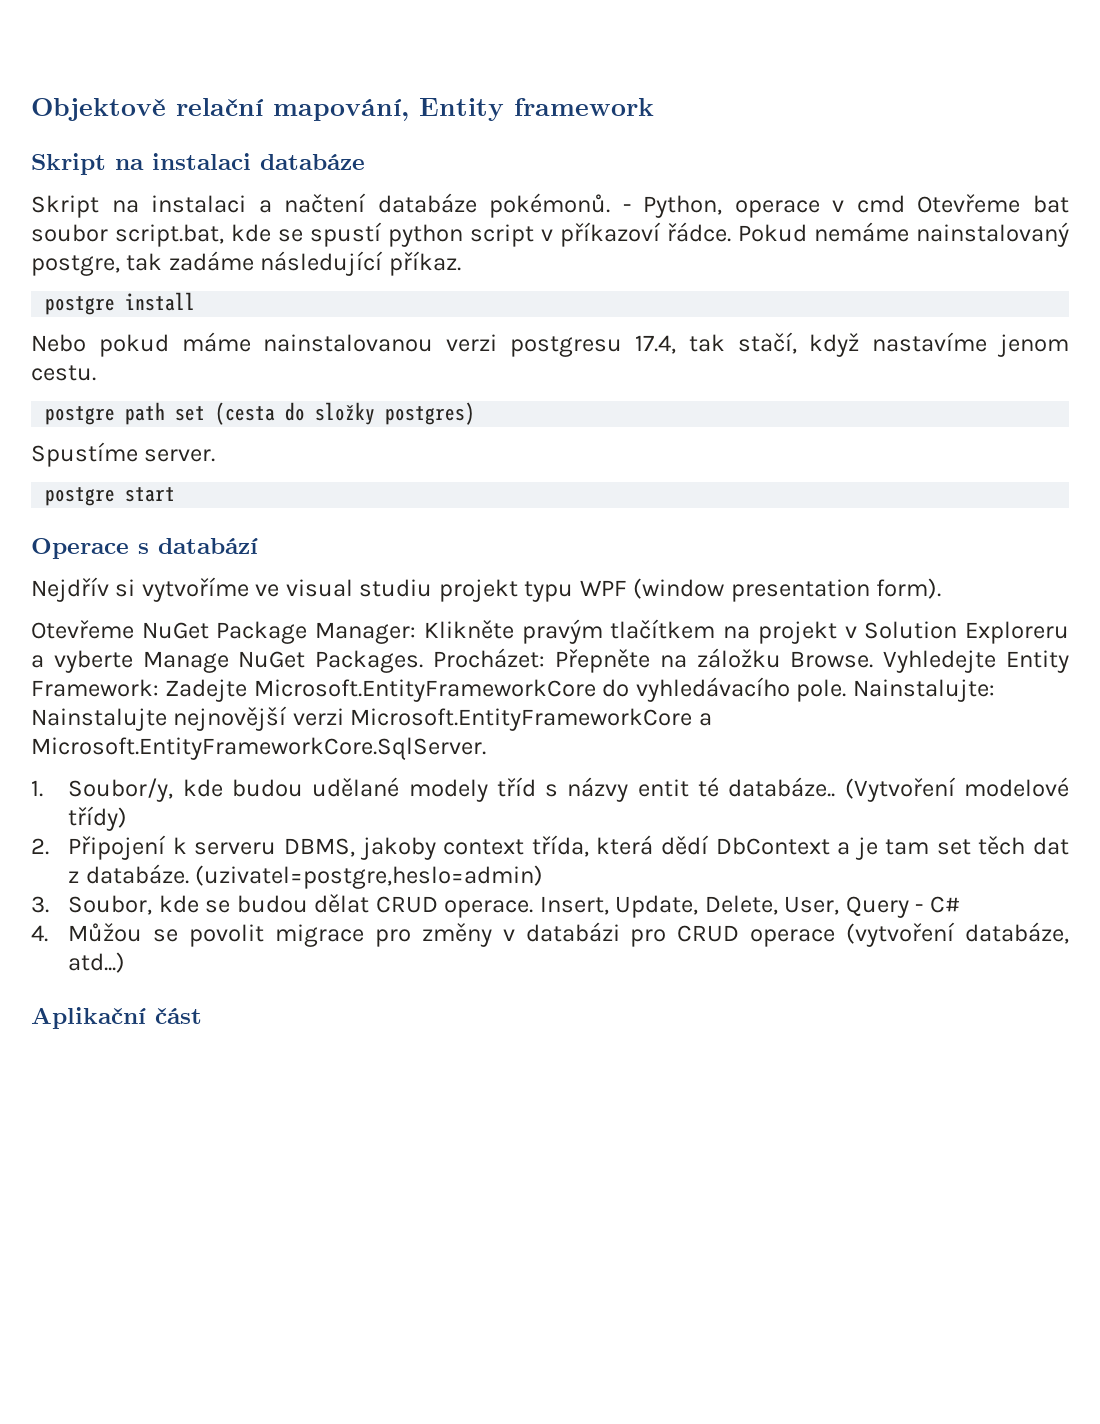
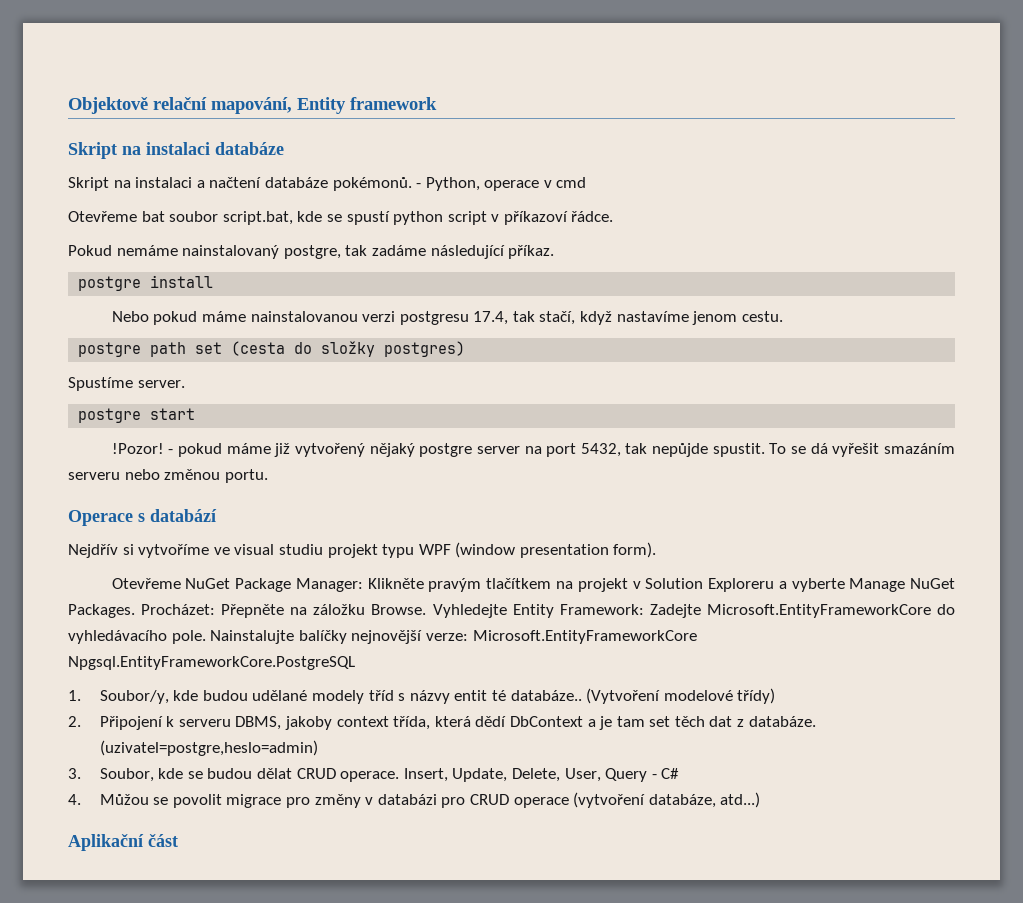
(905, 204) none -> (587, 182) //
(731, 232) none -> (614, 216) //
(176, 494) none -> [111,443,956,457] [68,469,268,483] // !Pozor! - pokud máme již vytvořený nějaký postgre server na port 5432, tak nepůjde spustit. To se dá vyřešit smazáním serveru nebo změnou portu.
[852,679,995,702] [31,706,712,731] [31,737,486,760] Nainstalujte: Nainstalujte nejnovější verzi Microsoft.EntityFrameworkCore a Microsoft.EntityFrameworkCore.SqlServer. -> [210,630,697,644] [68,656,355,670] Nainstalujte balíčky nejnovější verze: Microsoft.EntityFrameworkCore Npgsql.EntityFrameworkCore.PostgreSQL

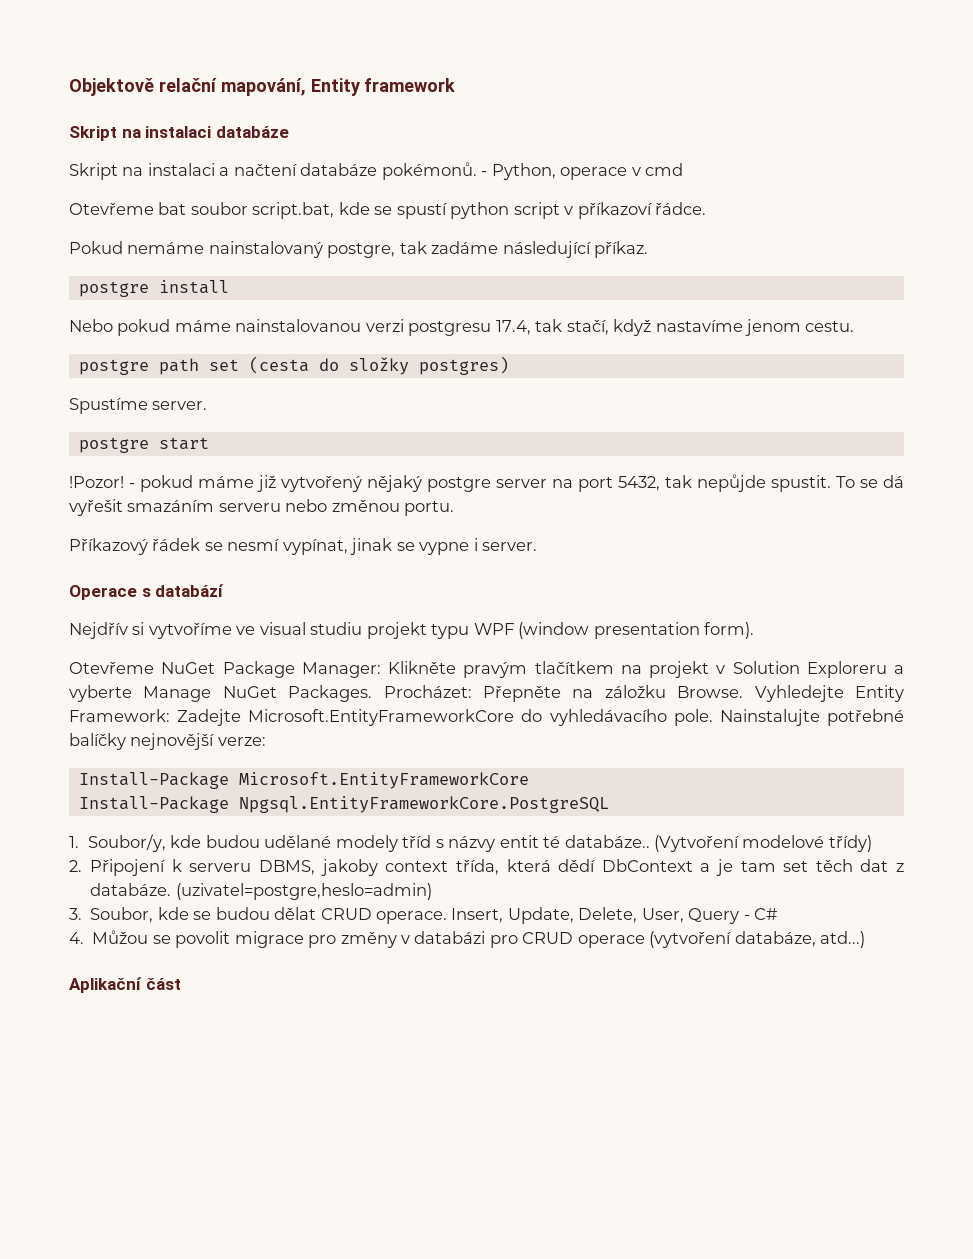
(268, 476) none -> [69,538,538,555] // Příkazový řádek se nesmí vypínat, jinak se vypne i server.
(295, 637) none -> [827,709,904,726] potřebné
[472,630,697,644] Microsoft.EntityFrameworkCore -> [78,772,529,789] [78,796,229,813] // Install-Package Microsoft.EntityFrameworkCore // Install-Package

